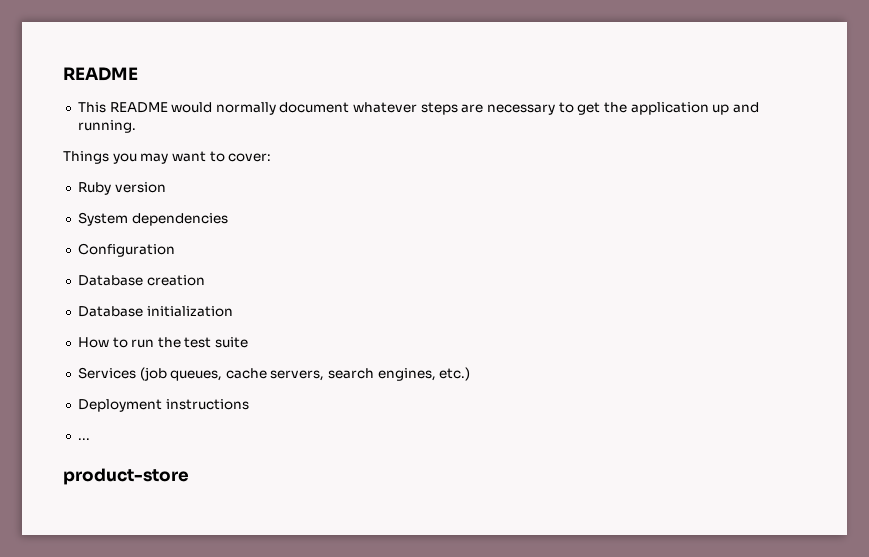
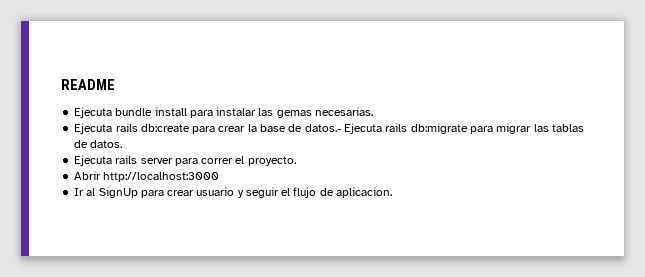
[77,102,759,115] [77,120,136,133] [63,151,272,164] [77,182,166,195] [77,212,228,226] [77,243,175,257] [77,275,205,286] [77,306,233,317] [77,337,249,348] [77,367,471,381] [77,399,249,412] [77,438,90,440] [63,468,189,485] This README would normally document whatever steps are necessary to get the application up and running. // Things you may want to cover: // Ruby version // System dependencies // Configuration // Database creation // Database initialization // How to run the test suite // Services (job queues, cache servers, search engines, etc.) // Deployment instructions // ... // product-store -> [74,107,373,118] [74,123,584,134] [74,140,123,148] [74,155,296,166] [74,171,220,182] [74,187,392,198] Ejecuta bundle install para instalar las gemas necesarias. // Ejecuta rails db:create para crear la base de datos.- Ejecuta rails db:migrate para migrar las tablas de datos. // Ejecuta rails server para correr el proyecto. // Abrir http://localhost:3000 // Ir al SignUp para crear usuario y seguir el flujo de aplicacion.

